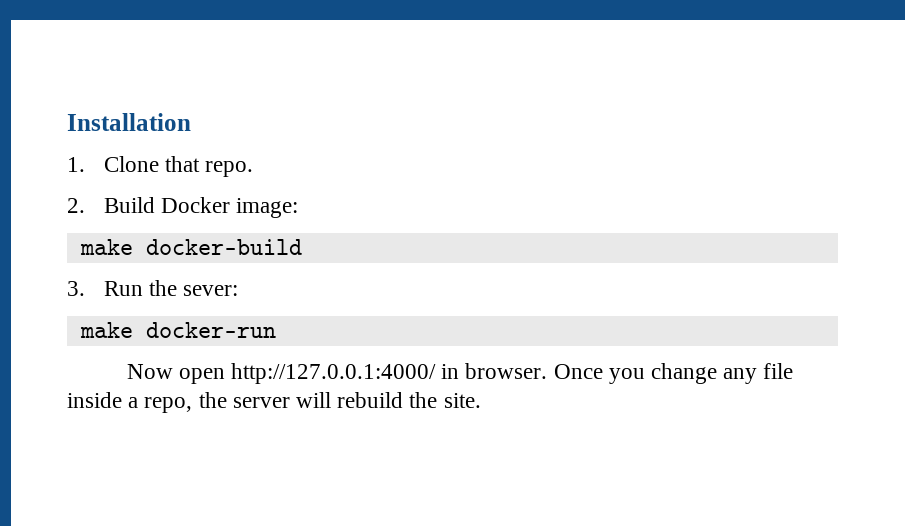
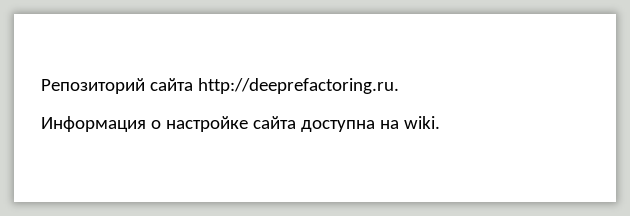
[67,113,191,131] [67,156,254,177] [67,197,299,218] [79,239,302,255] [67,280,239,296] [79,322,276,338] [126,363,794,384] [67,392,481,413] Installation // 1. Clone that repo. // 2. Build Docker image: // make docker-build // 3. Run the sever: // make docker-run // Now open http://127.0.0.1:4000/ in browser. Once you change any file inside a repo, the server will rebuild the site. -> [41,78,399,94] [41,116,440,132] Репозиторий сайта http://deeprefactoring.ru. // Информация о настройке сайта доступна на wiki.

